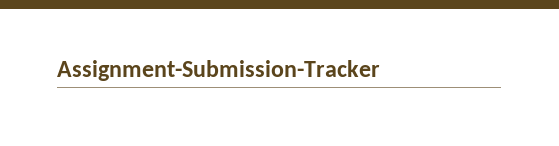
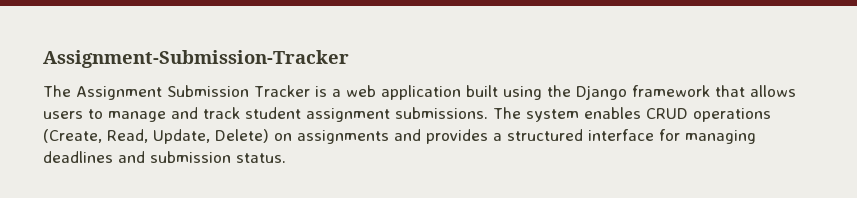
(380, 70) none -> [43,85,796,100] [43,107,771,122] [43,129,756,144] [43,151,286,163] // The Assignment Submission Tracker is a web application built using the Django framework that allows users to manage and track student assignment submissions. The system enables CRUD operations (Create, Read, Update, Delete) on assignments and provides a structured interface for managing deadlines and submission status.

